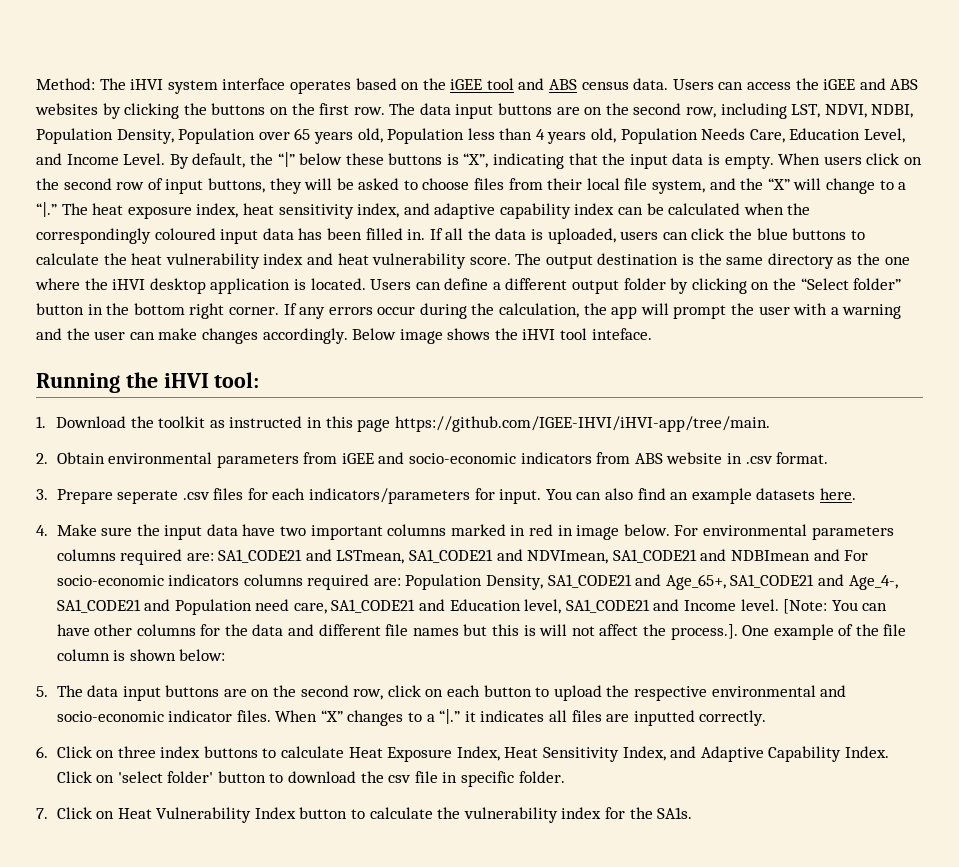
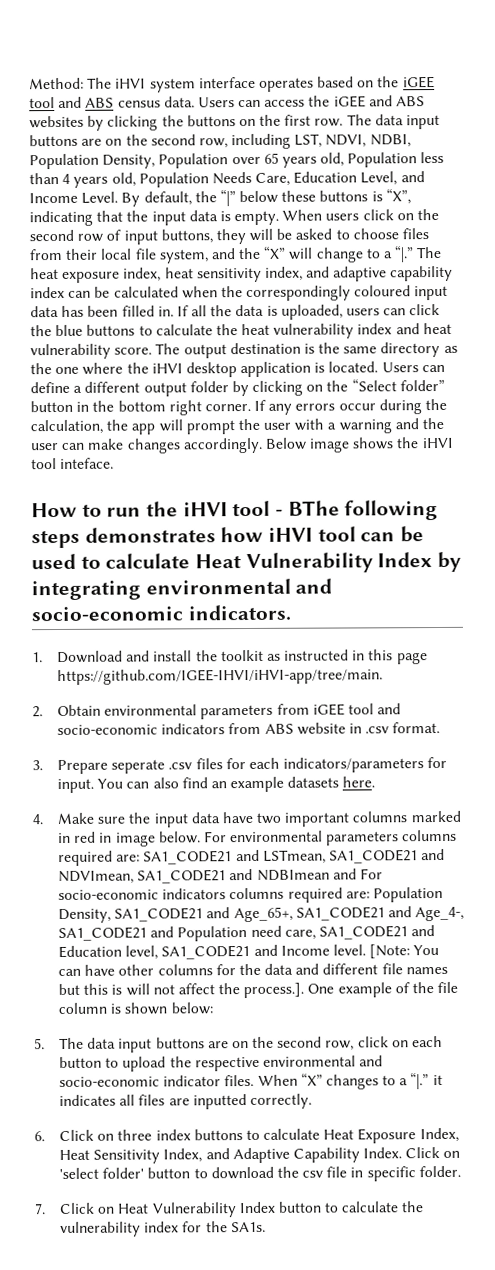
[36,372,260,393] Running the iHVI tool: -> [31,499,439,521] [31,526,425,549] [31,551,462,574] [31,578,333,601] [31,604,291,622] How to run the iHVI tool - BThe following steps demonstrates how iHVI tool can be used to calculate Heat Vulnerability Index by integrating environmental and socio-economic indicators.
(126, 422) none -> [126,650,193,662] and install
(374, 458) none -> [347,703,374,715] tool

